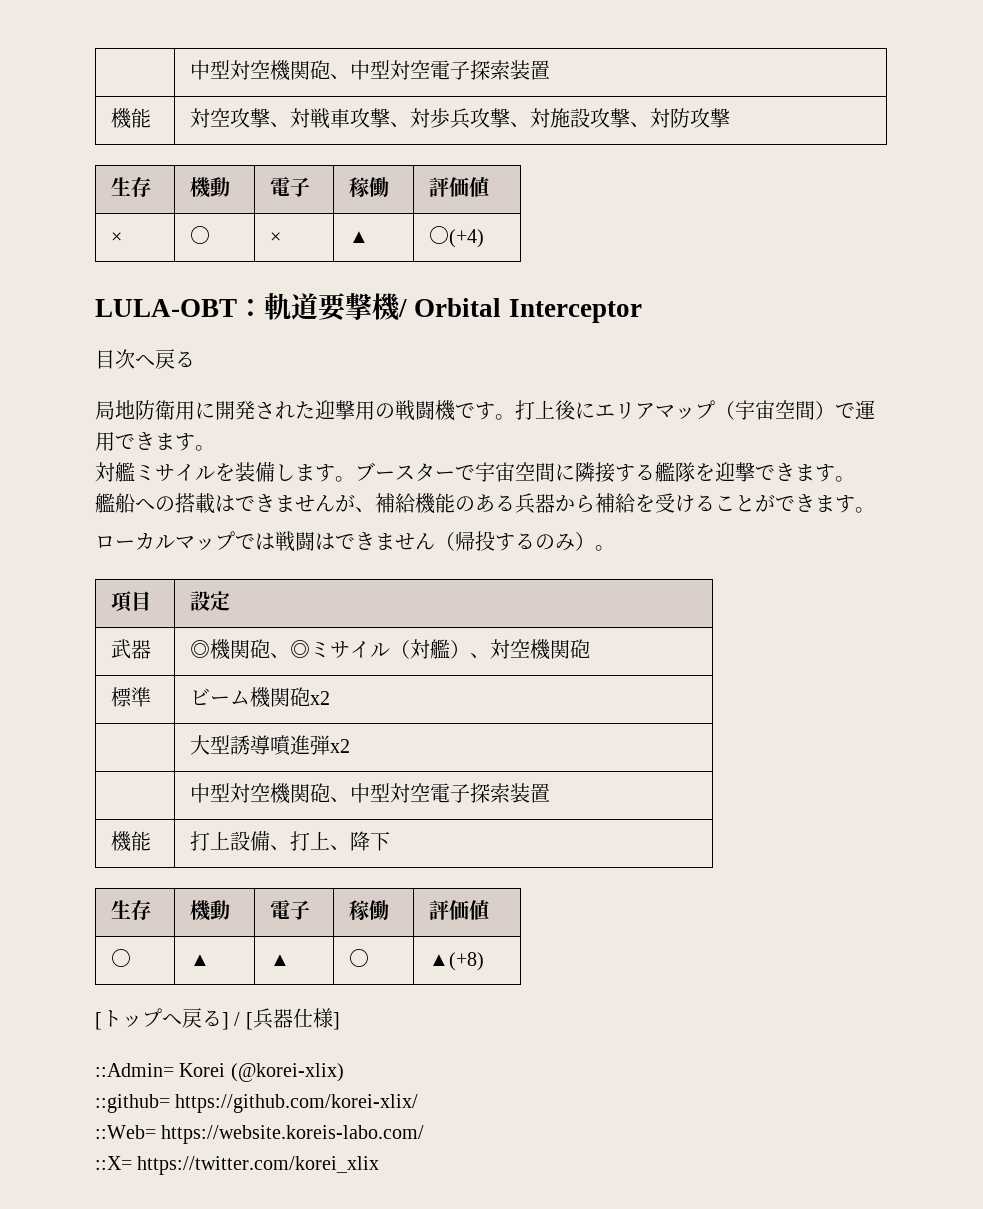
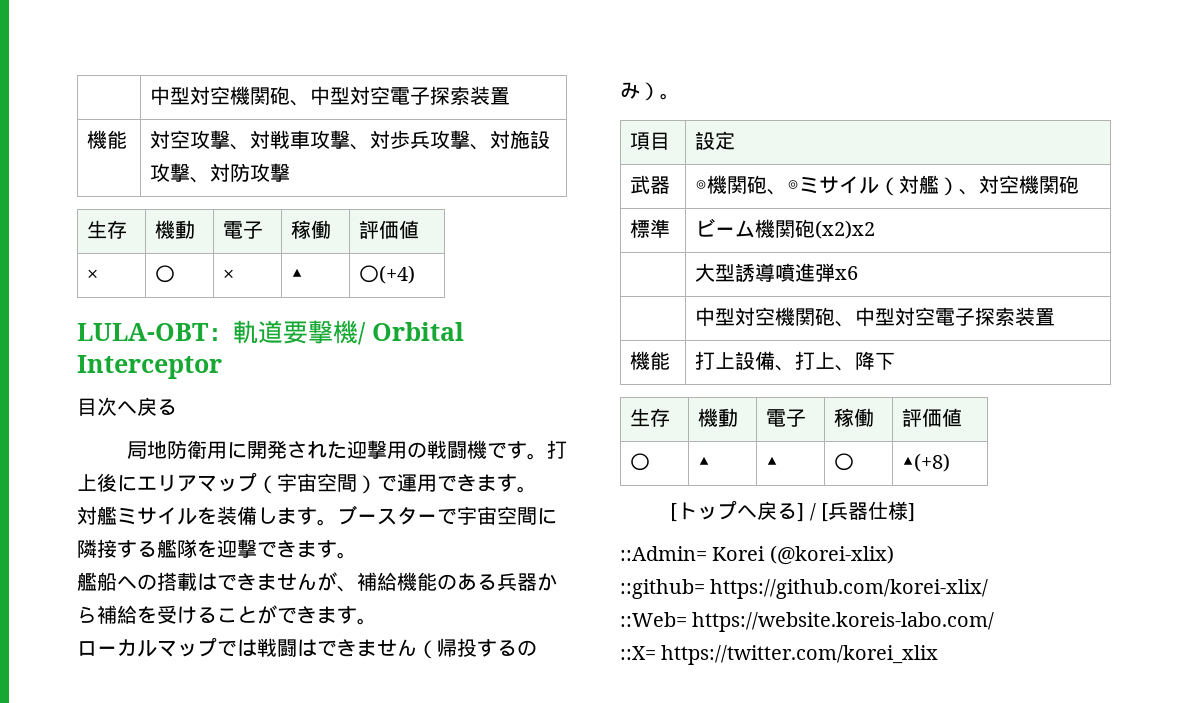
[309,691,330,705] x2 -> [815,220,876,239] (x2)x2
[329,739,350,753] x2 -> [835,266,859,280] x6

